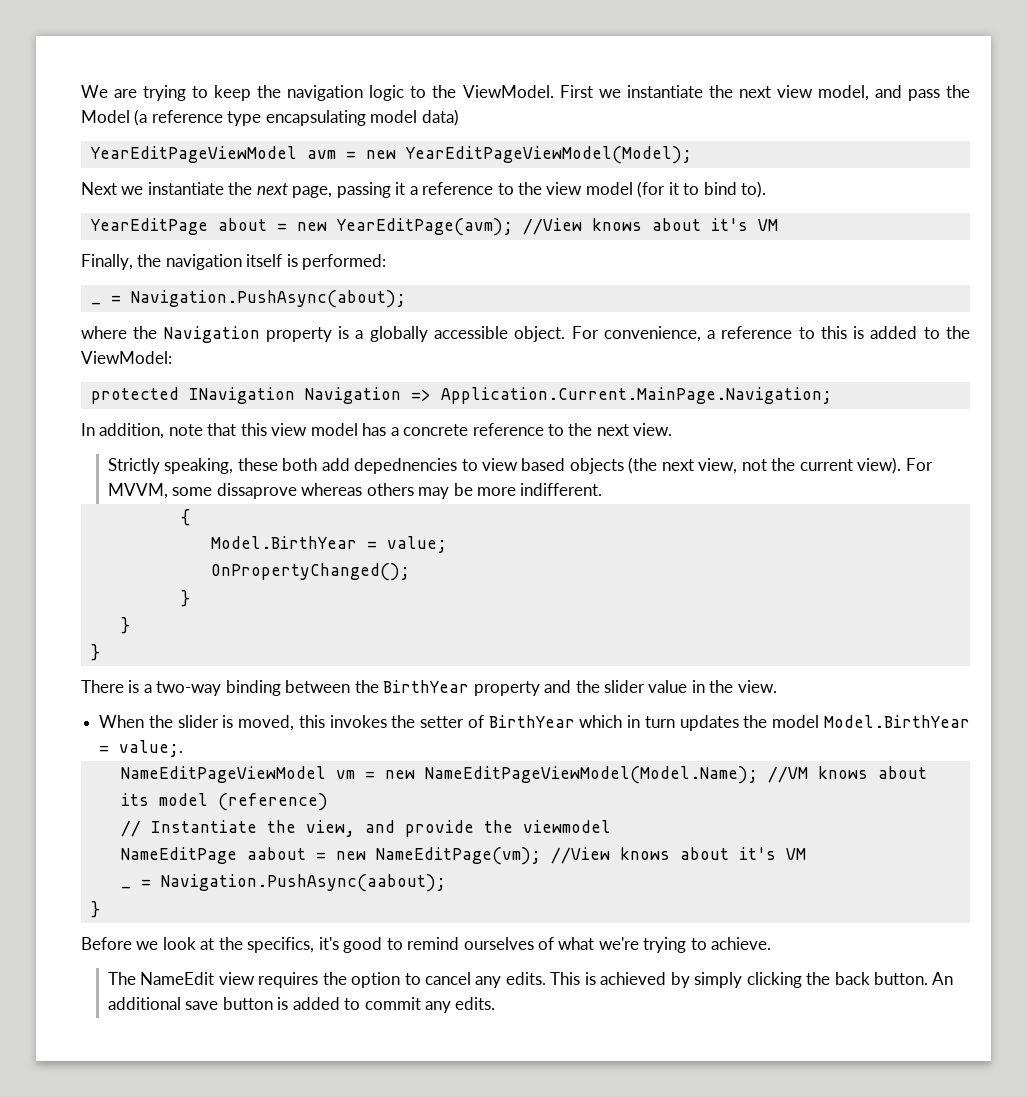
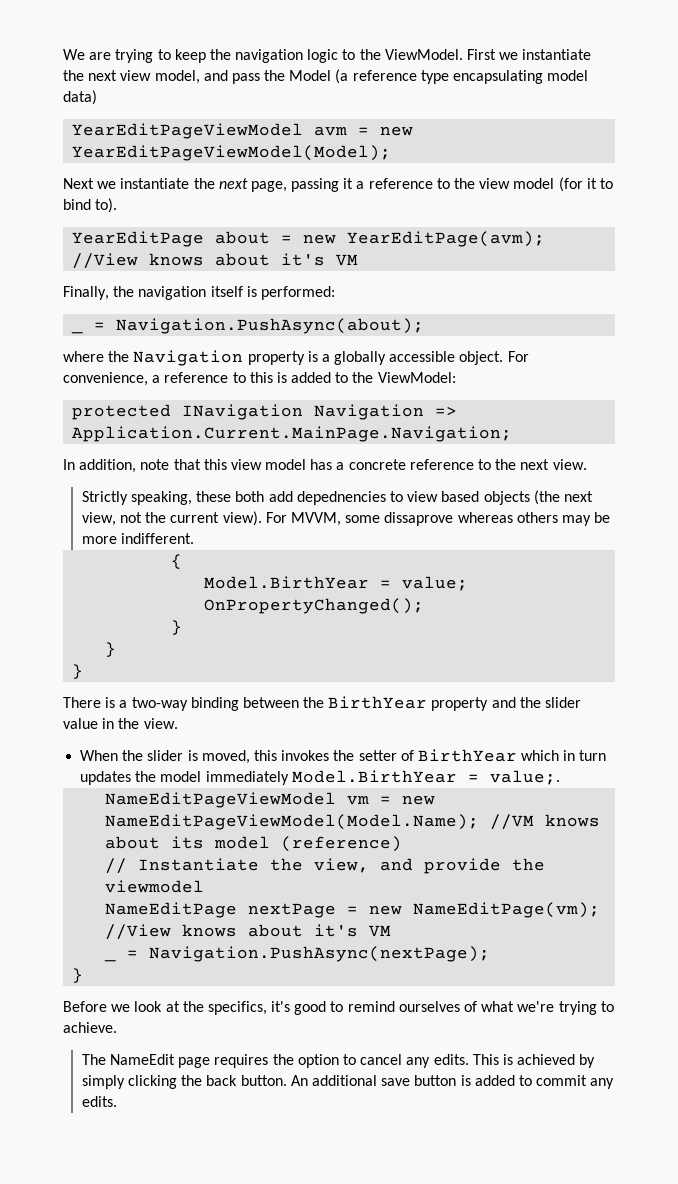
(820, 721) none -> [205,771,289,785] immediately
[246,847,306,860] aabout -> [248,903,337,918] nextPage
[160,874,446,892] Navigation.PushAsync(aabout); -> [149,946,491,962] Navigation.PushAsync(nextPage);
[218,972,255,985] view -> [178,1057,211,1068] page

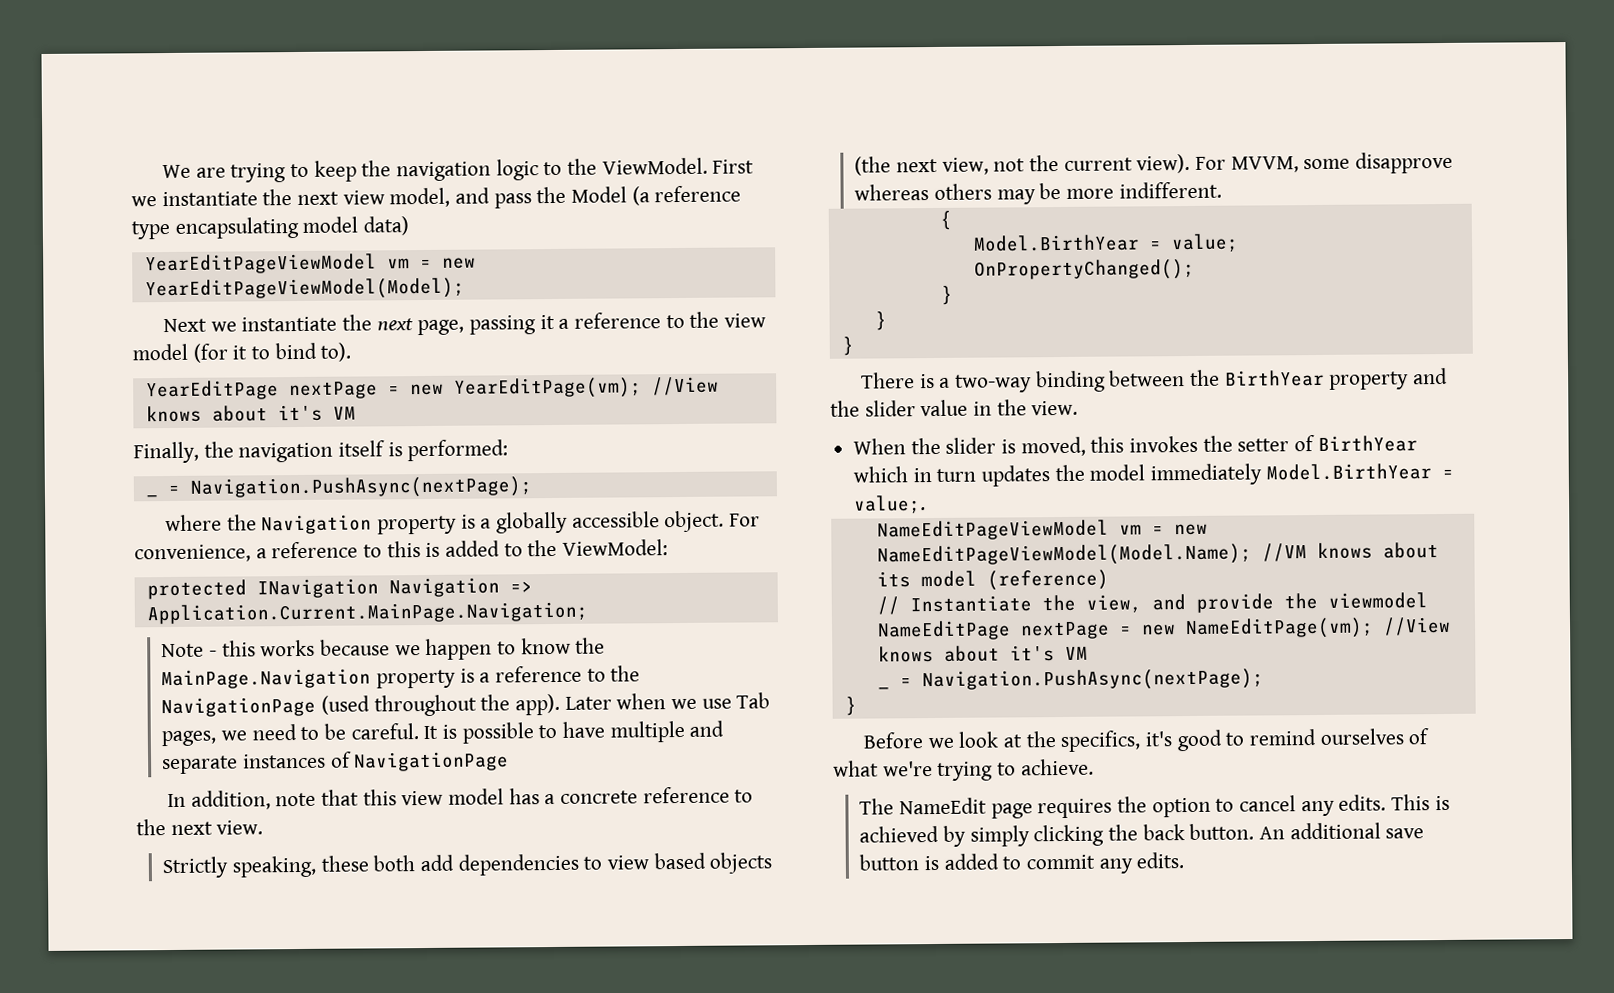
[314,126,348,136] avm -> [386,258,410,269] vm
[215,231,546,247] about = new YearEditPage(avm); -> [288,377,642,400] nextPage = new YearEditPage(vm);
[116,318,425,334] Navigation.PushAsync(about); -> [189,476,532,499] Navigation.PushAsync(nextPage);
(513, 434) none -> [161,637,606,661] [161,665,641,690] [161,692,771,718] [161,720,725,747] [162,751,510,775] // Note - this works because we happen to know the MainPage.Navigation property is a reference to the NavigationPage (used throughout the app). Later when we use Tab pages, we need to be careful. It is possible to have multiple and separate instances of NavigationPage
[296,491,386,505] depednencies -> [457,853,579,876] dependencies
[384,512,454,526] dissaprove -> [1355,151,1454,174] disapprove

